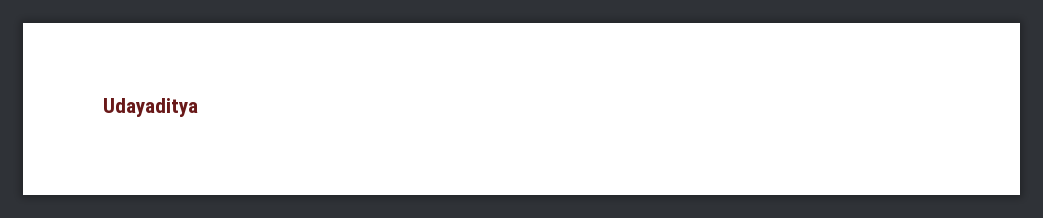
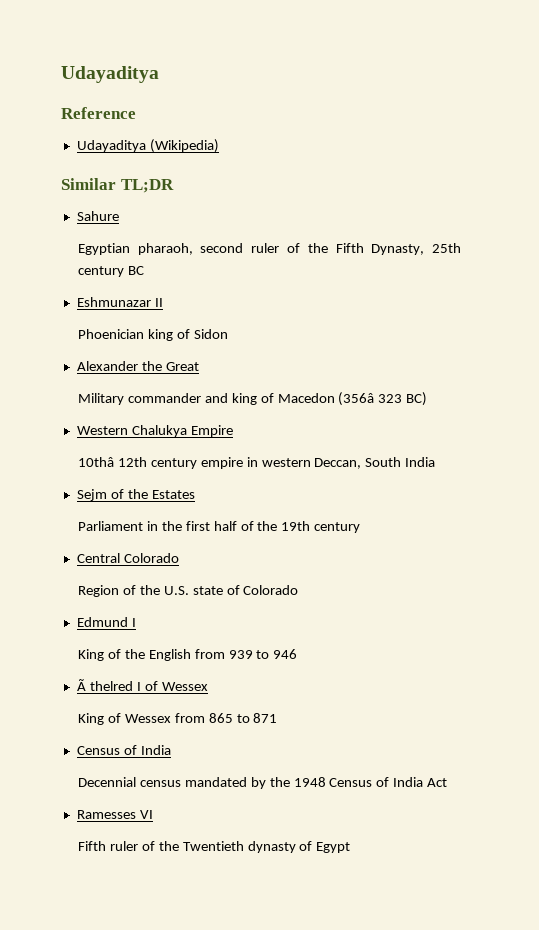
[103,98,198,117] Udayaditya -> [61,66,159,83] [61,107,136,119] [76,139,219,153] [61,178,174,193] [76,211,119,221] [77,243,461,255] [77,266,144,277] [76,297,163,307] [77,329,228,341] [76,361,199,371] [77,392,428,406] [76,425,233,437] [77,457,436,469] [76,489,195,501] [77,521,361,533] [76,553,179,563] [77,585,299,597] [76,617,136,627] [77,649,298,661] [76,679,208,691] [77,713,278,725] [76,745,171,755] [77,777,448,789] [76,810,153,819] [77,841,351,853] Udayaditya // Reference // Udayaditya (Wikipedia) // Similar TL;DR // Sahure // Egyptian pharaoh, second ruler of the Fifth Dynasty, 25th century BC // Eshmunazar II // Phoenician king of Sidon // Alexander the Great // Military commander and king of Macedon (356â 323 BC) // Western Chalukya Empire // 10thâ 12th century empire in western Deccan, South India // Sejm of the Estates // Parliament in the first half of the 19th century // Central Colorado // Region of the U.S. state of Colorado // Edmund I // King of the English from 939 to 946 // Ã thelred I of Wessex // King of Wessex from 865 to 871 // Census of India // Decennial census mandated by the 1948 Census of India Act // Ramesses VI // Fifth ruler of the Twentieth dynasty of Egypt

